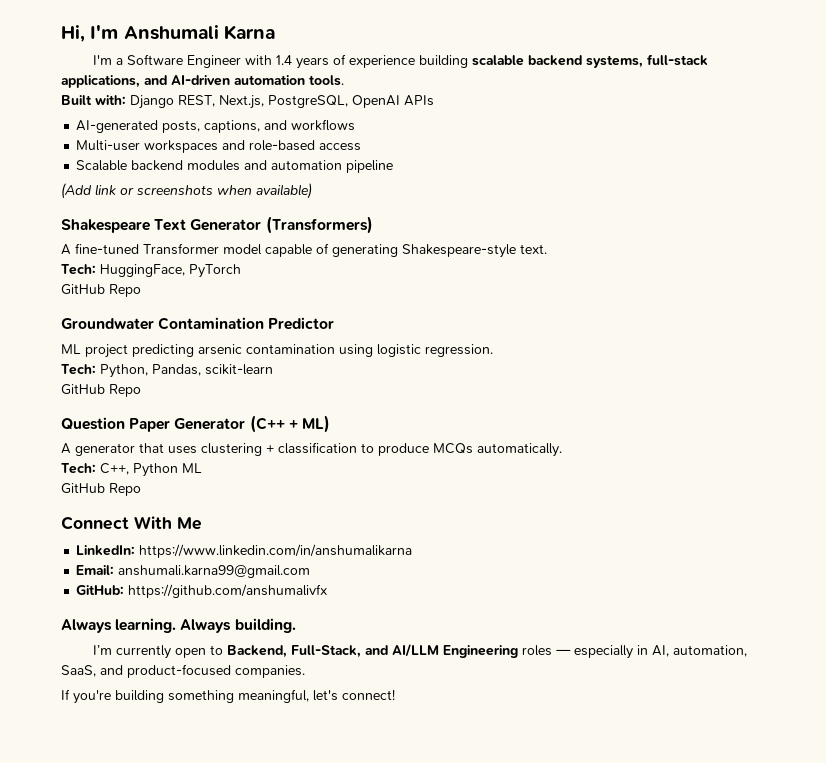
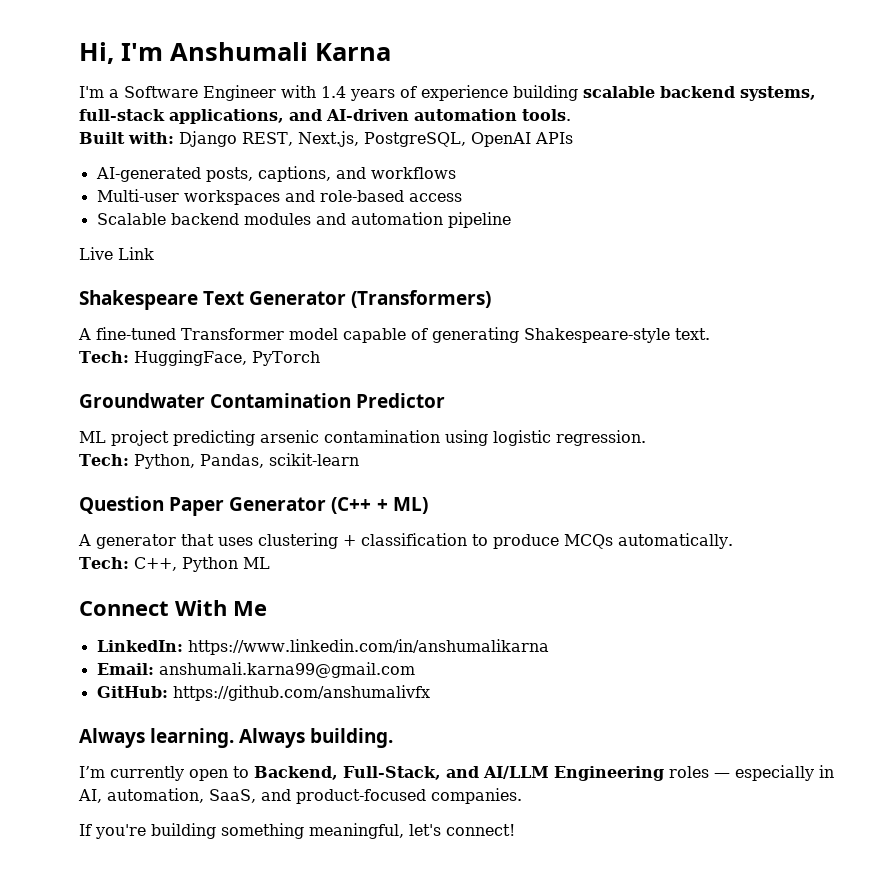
[61,183,312,199] (Add link or screenshots when available) -> [79,247,154,260] Live Link
[61,284,141,297] // GitHub Repo -> (320, 358) none
[61,384,141,397] // GitHub Repo -> (359, 459) none
[61,483,141,496] // GitHub Repo -> (270, 563) none

